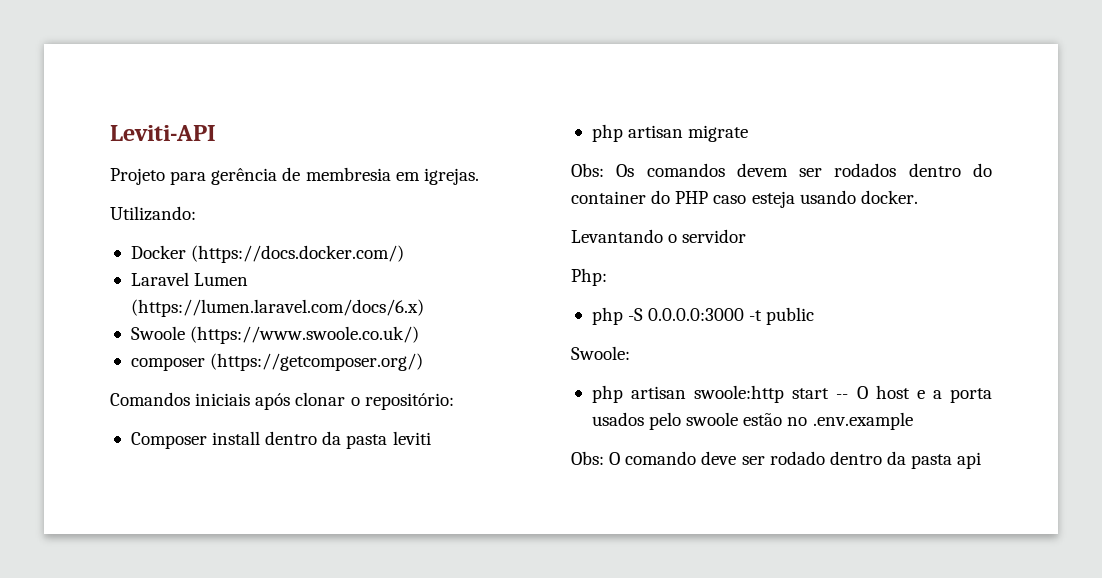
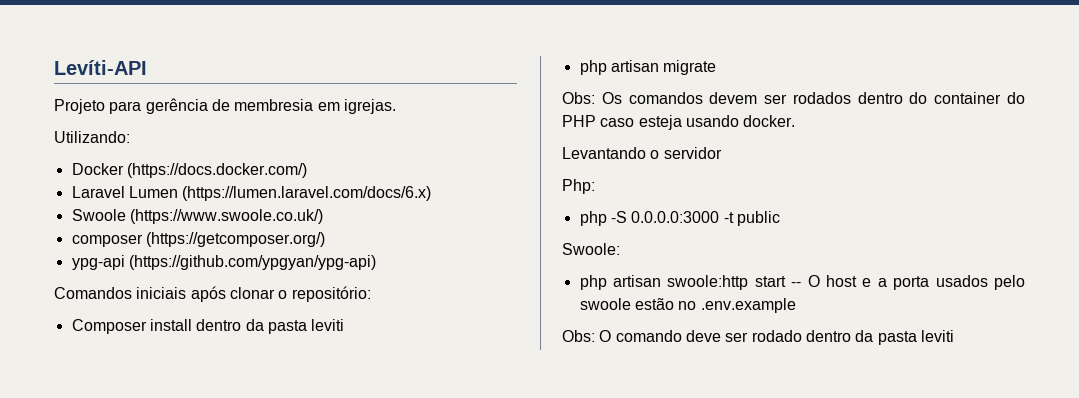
[110,125,216,141] Leviti-API -> [54,60,147,75] Levíti-API
(424, 362) none -> [71,255,376,270] // ypg-api (https://github.com/ypgyan/ypg-api)
[957,452,982,469] api -> [920,330,954,342] leviti

